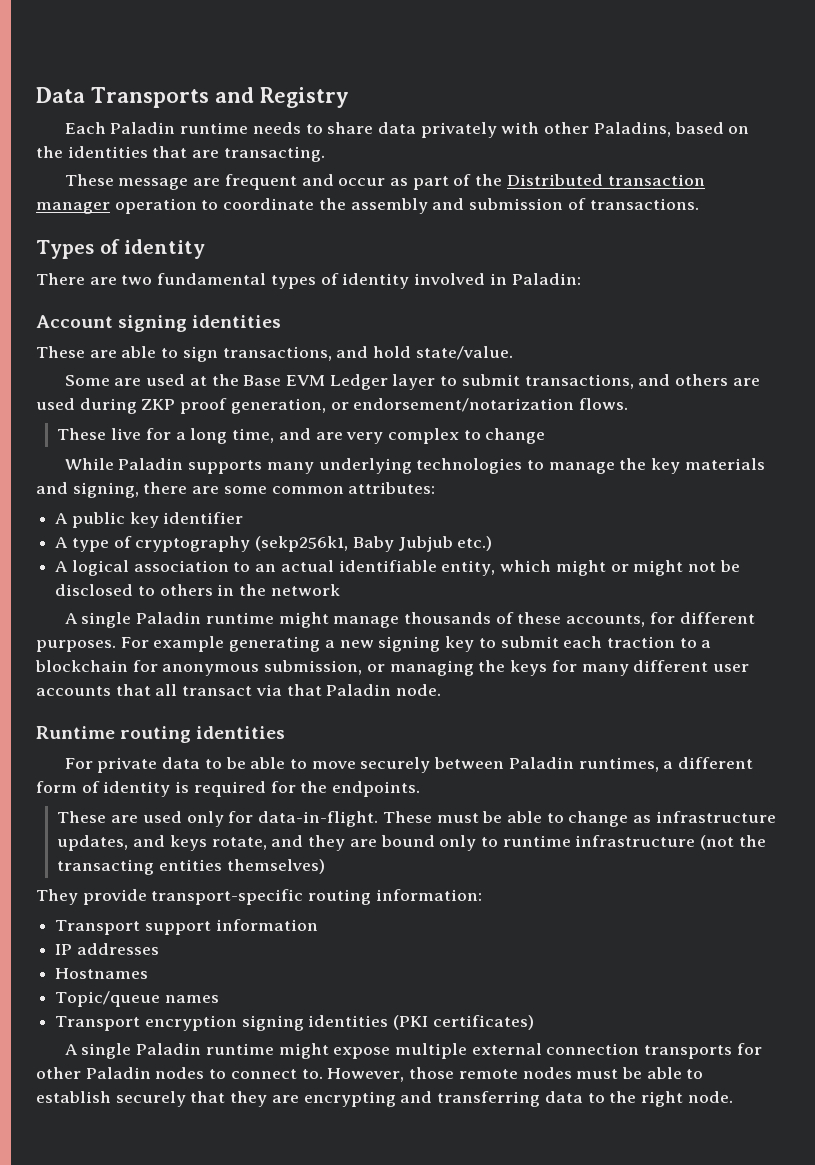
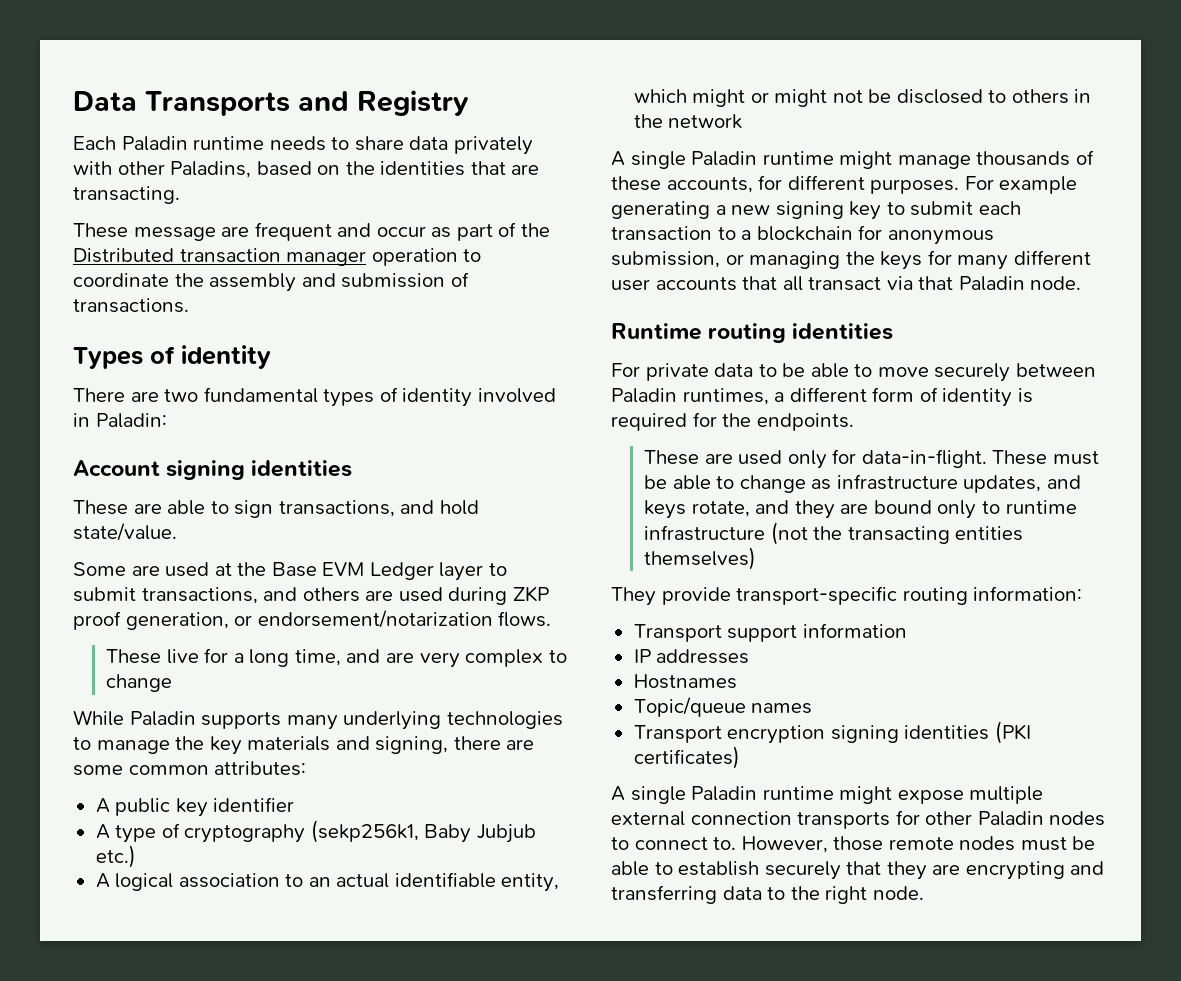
[606,636,675,648] traction -> [611,226,712,241] transaction

